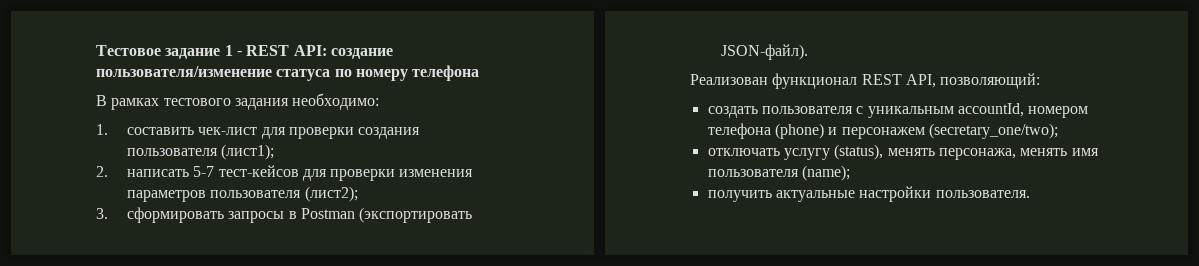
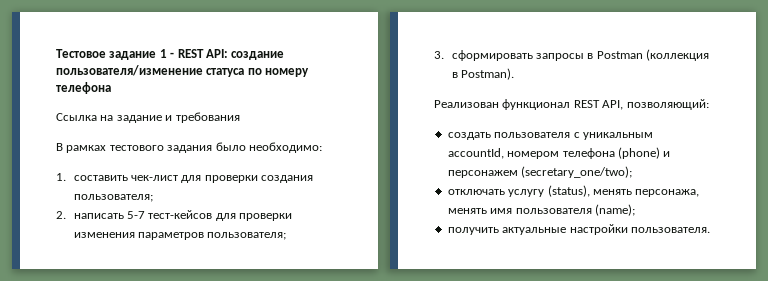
(480, 73) none -> [56,112,240,123] // Ссылка на задание и требования
(289, 104) none -> [215,142,246,151] было
[126,144,275,160] пользователя (лист1); -> [73,194,153,202] пользователя;
[210,186,358,202] пользователя (лист2); -> [207,232,287,240] пользователя;
[359,207,473,223] [720,44,808,60] (экспортировать JSON-файл). -> [646,49,710,61] [451,68,514,80] (коллекция в Postman).

